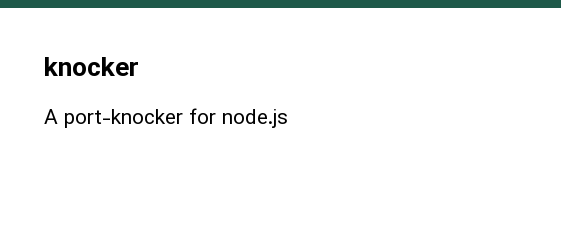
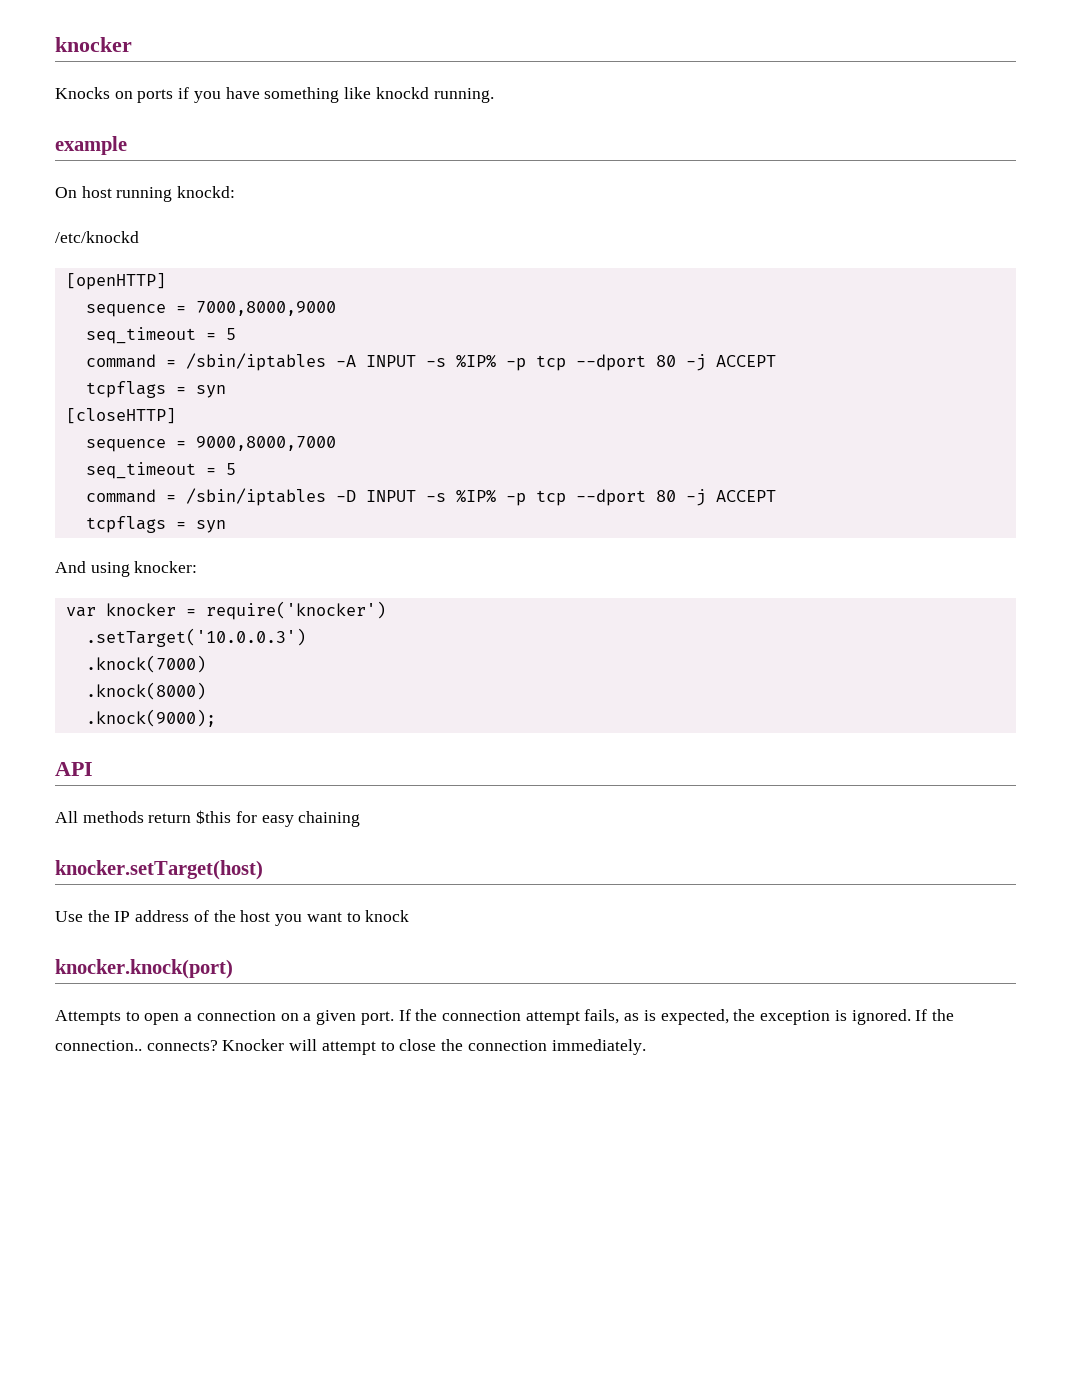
[44,108,288,128] A port-knocker for node.js -> [55,87,494,103] [55,136,127,155] [55,186,236,202] [55,231,139,243] [65,273,166,290] [85,301,336,317] [85,327,236,344] [85,353,776,371] [85,381,226,398] [65,408,176,424] [85,436,336,452] [85,462,236,479] [85,488,776,506] [85,516,226,533] [55,561,198,577] [65,601,386,620] [85,628,306,647] [85,655,206,673] [85,682,206,700] [85,709,216,727] [55,762,93,776] [55,810,361,827] [55,860,263,880] [55,910,410,926] [55,959,233,979] [55,1009,954,1025] [55,1039,646,1055] Knocks on ports if you have something like knockd running. // example // On host running knockd: // /etc/knockd // [openHTTP] // sequence = 7000,8000,9000 // seq_timeout = 5 // command = /sbin/iptables -A INPUT -s %IP% -p tcp --dport 80 -j ACCEPT // tcpflags = syn // [closeHTTP] // sequence = 9000,8000,7000 // seq_timeout = 5 // command = /sbin/iptables -D INPUT -s %IP% -p tcp --dport 80 -j ACCEPT // tcpflags = syn // And using knocker: // var knocker = require('knocker') // .setTarget('10.0.0.3') // .knock(7000) // .knock(8000) // .knock(9000); // API // All methods return $this for easy chaining // knocker.setTarget(host) // Use the IP address of the host you want to knock // knocker.knock(port) // Attempts to open a connection on a given port. If the connection attempt fails, as is expected, the exception is ignored. If the connection.. connects? Knocker will attempt to close the connection immediately.

